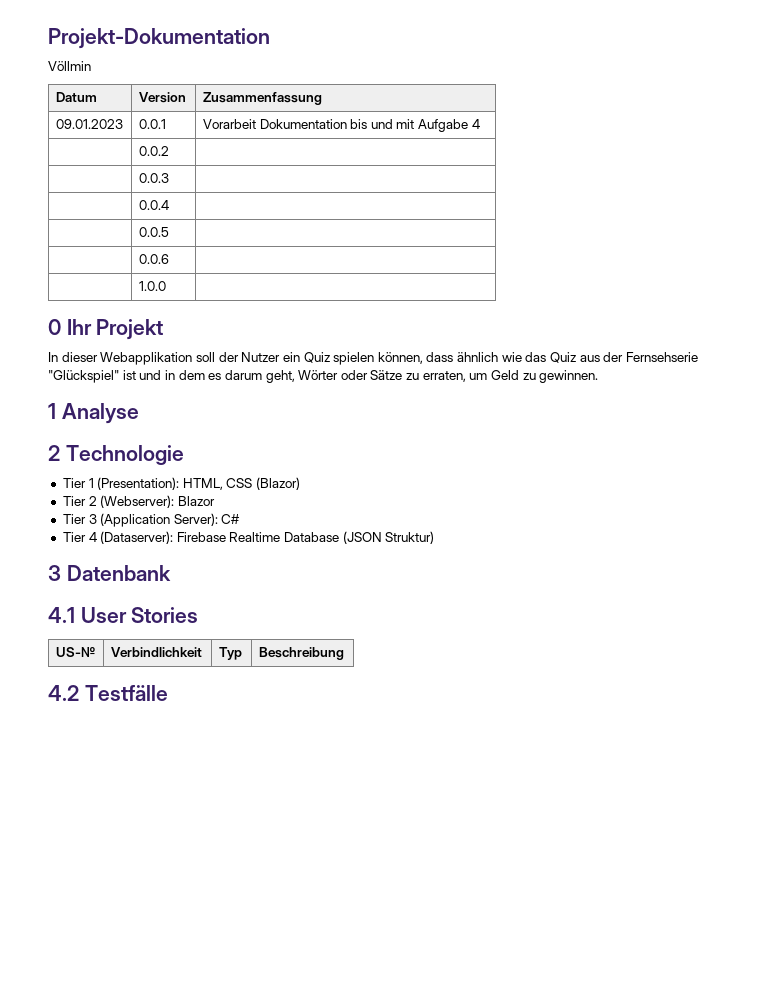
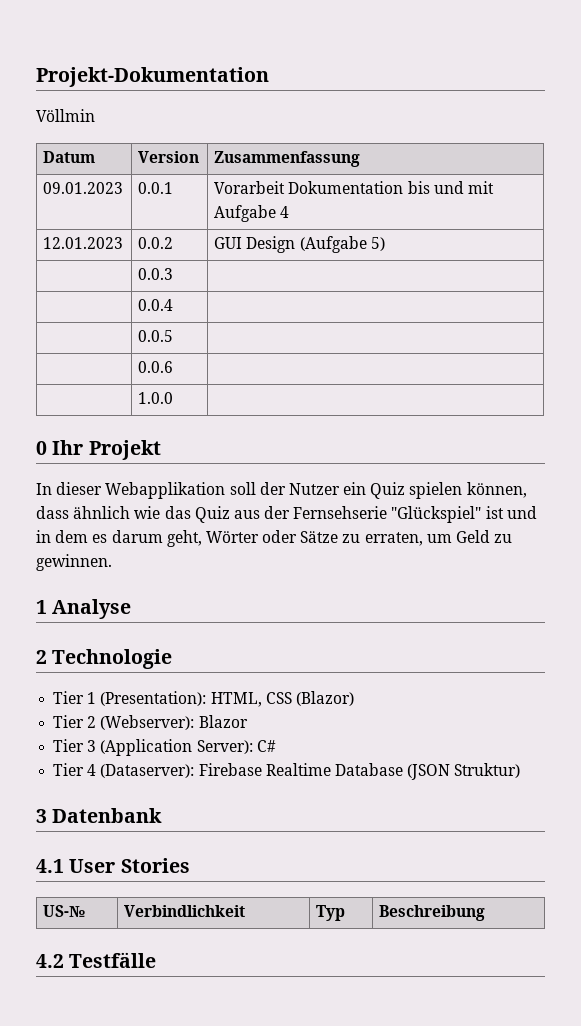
(480, 124) none -> [43,237,124,249] 12.01.2023
(169, 151) none -> [214,236,385,253] GUI Design (Aufgabe 5)

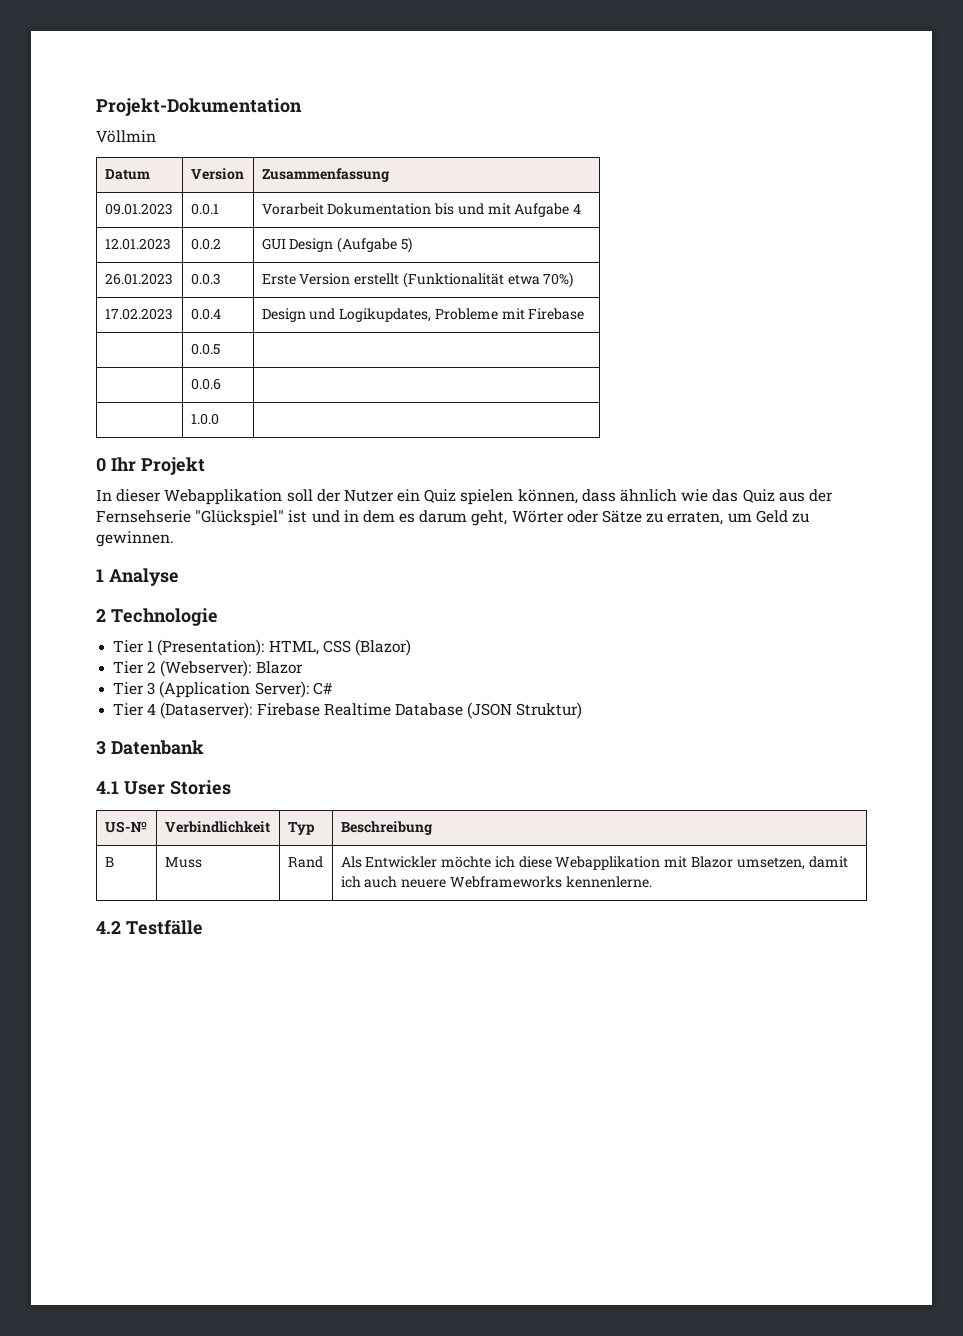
(385, 244) none -> [104,273,173,285] 26.01.2023
[138,299,174,311] // | 0.0.4 | -> [261,272,574,288] [104,308,173,320] [190,308,221,320] [261,308,585,322] Erste Version erstellt (Funktionalität etwa 70%) // 17.02.2023 | 0.0.4 | Design und Logikupdates, Probleme mit Firebase
(486, 913) none -> [104,857,114,867] [164,857,202,868] [287,856,323,868] [340,856,848,870] [340,876,652,888] // B | Muss | Rand | Als Entwickler möchte ich diese Webapplikation mit Blazor umsetzen, damit ich auch neuere Webframeworks kennenlerne.

